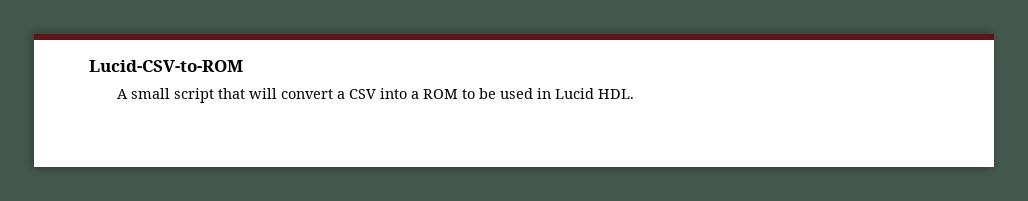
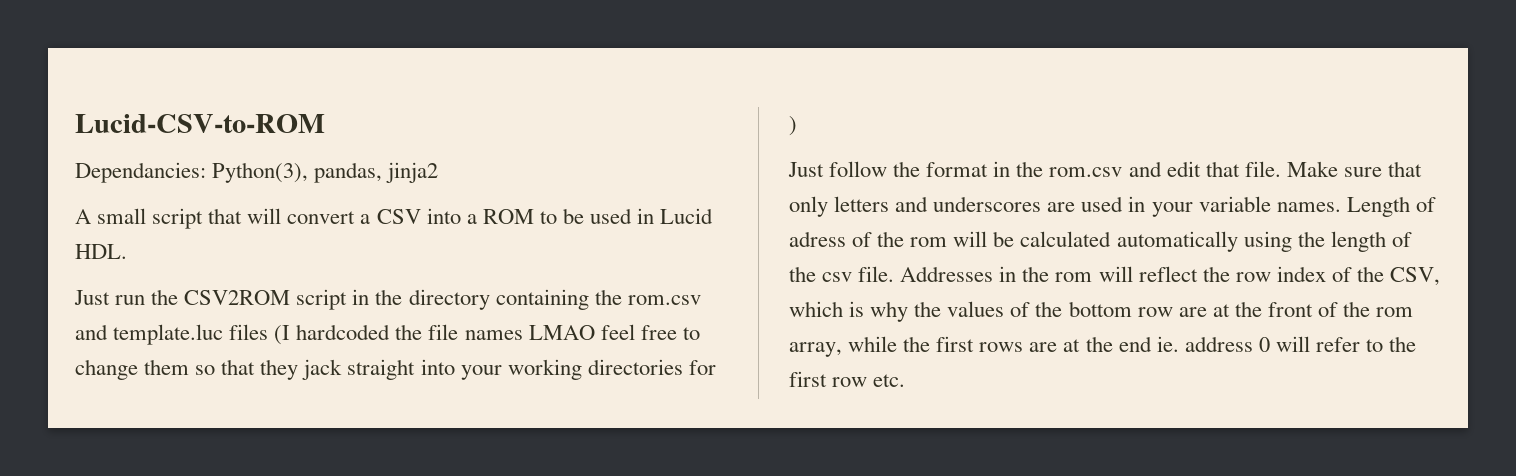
(243, 66) none -> [75,162,439,183] // Dependancies: Python(3), pandas, jinja2
(634, 94) none -> [74,289,701,310] [75,324,700,345] [75,359,716,380] [789,116,797,136] [788,161,1422,177] [789,196,1436,217] [789,231,1412,252] [789,266,1441,286] [789,301,1414,322] [789,336,1417,357] [789,371,906,387] // Just run the CSV2ROM script in the directory containing the rom.csv and template.luc files (I hardcoded the file names LMAO feel free to change them so that they jack straight into your working directories for ) // Just follow the format in the rom.csv and edit that file. Make sure that only letters and underscores are used in your variable names. Length of adress of the rom will be calculated automatically using the length of the csv file. Addresses in the rom will reflect the row index of the CSV, which is why the values of the bottom row are at the front of the rom array, while the first rows are at the end ie. address 0 will refer to the first row etc.

